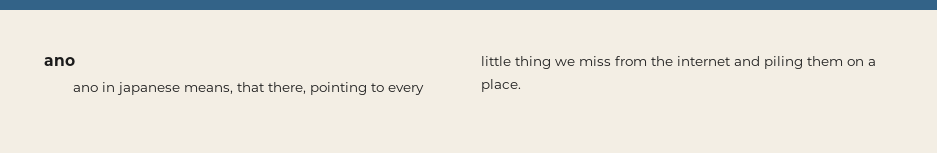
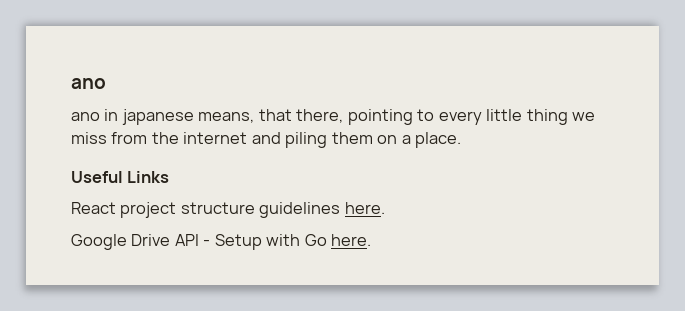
(521, 85) none -> [71,171,170,183] [71,202,385,218] [71,234,372,250] // Useful Links // React project structure guidelines here. // Google Drive API - Setup with Go here.

